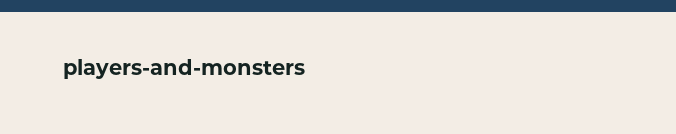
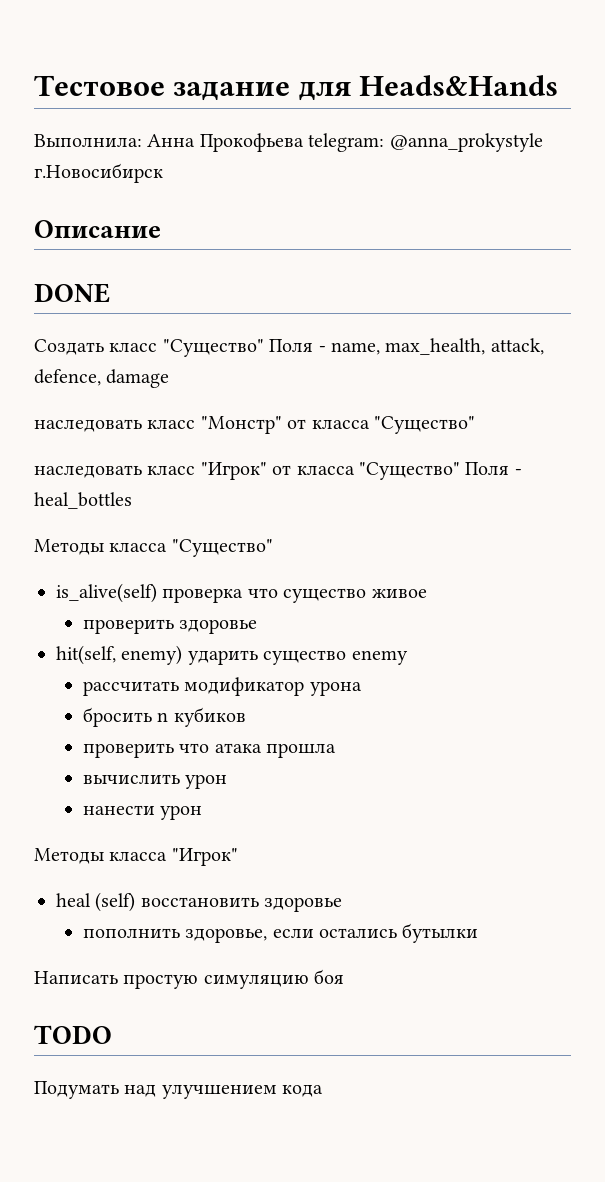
[63,59,305,79] players-and-monsters -> [34,75,559,101] [34,133,543,152] [34,163,163,183] [34,220,161,238] [34,283,110,303] [34,338,544,357] [34,369,170,388] [34,416,475,434] [34,462,522,480] [34,492,132,509] [34,539,273,557] [56,583,427,603] [82,619,258,634] [56,645,408,665] [82,677,362,696] [82,707,246,727] [82,743,337,758] [82,774,228,789] [82,805,203,820] [34,848,238,866] [56,892,343,912] [82,923,479,943] [34,969,345,989] [34,1025,112,1044] [34,1081,324,1099] Тестовое задание для Heads&Hands // Выполнила: Анна Прокофьева telegram: @anna_prokystyle г.Новосибирск // Описание // DONE // Создать класс "Существо" Поля - name, max_health, attack, defence, damage // наследовать класс "Монстр" от класса "Существо" // наследовать класс "Игрок" от класса "Существо" Поля - heal_bottles // Методы класса "Существо" // is_alive(self) проверка что существо живое // проверить здоровье // hit(self, enemy) ударить существо enemy // рассчитать модификатор урона // бросить n кубиков // проверить что атака прошла // вычислить урон // нанести урон // Методы класса "Игрок" // heal (self) восстановить здоровье // пополнить здоровье, если остались бутылки // Написать простую симуляцию боя // TODO // Подумать над улучшением кода

